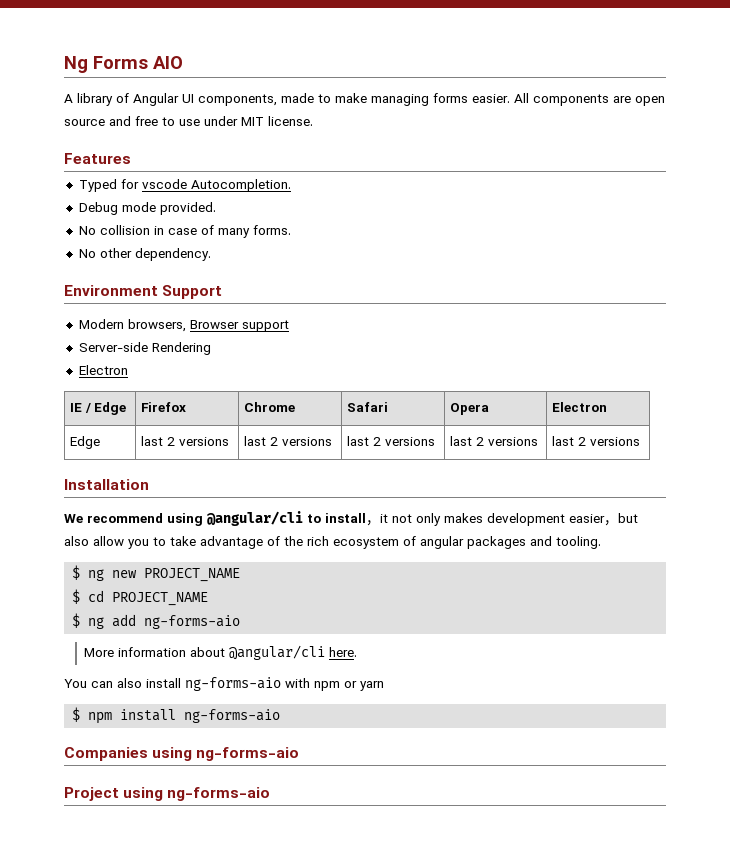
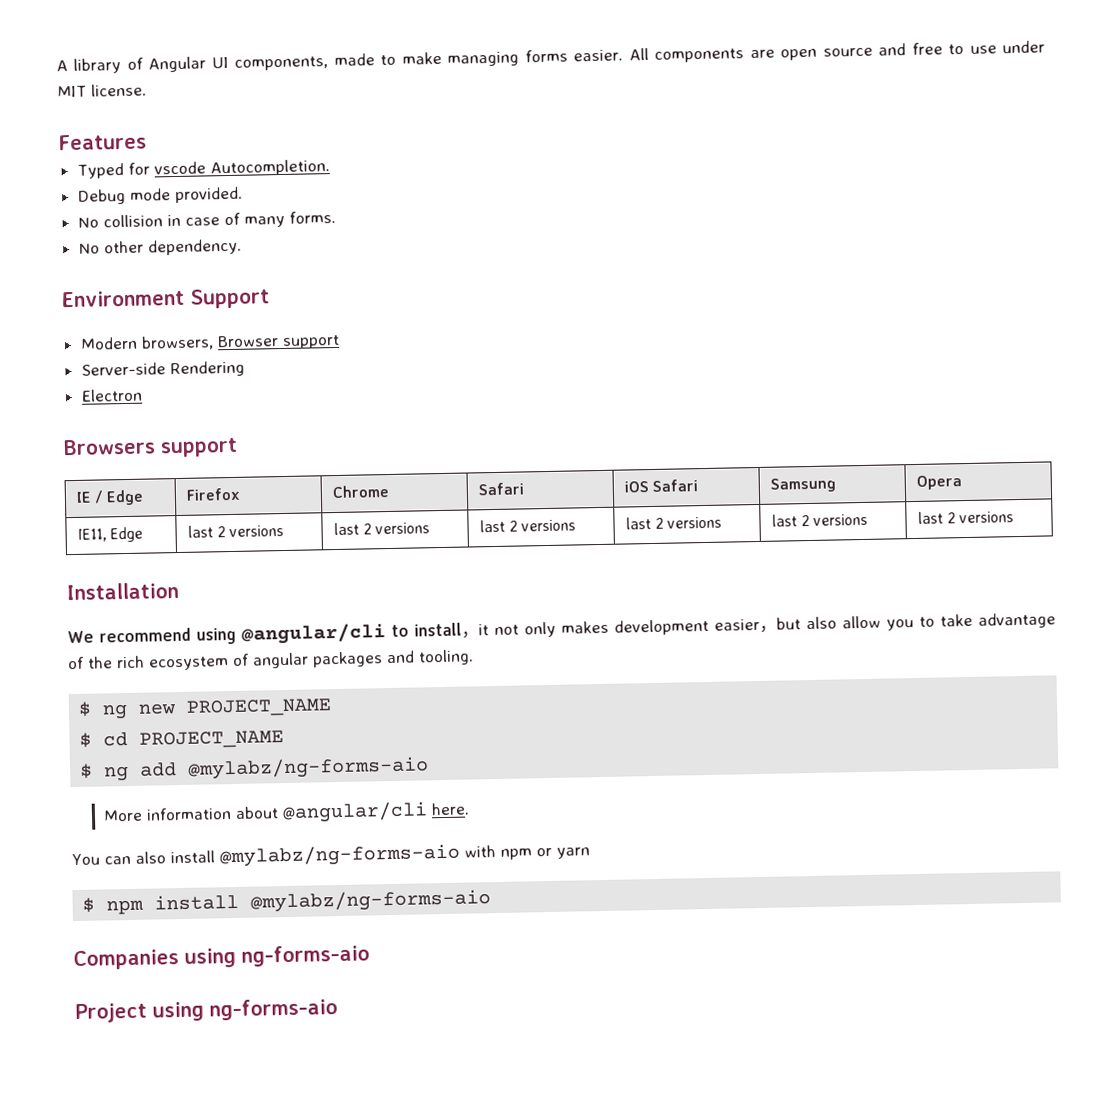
[64,56,183,73] Ng Forms AIO // -> (56, 66) none
(128, 370) none -> [63,437,238,458] // Browsers support
[450,403,490,415] [552,402,608,412] [70,436,101,449] Opera | Electron // Edge -> [623,479,699,493] [769,477,836,493] [915,475,962,490] [76,526,144,543] [186,524,285,538] iOS Safari | Samsung | Opera // IE11, Edge | last 2 versions
[144,615,241,629] ng-forms-aio -> [187,756,430,780] @mylabz/ng-forms-aio
[185,677,281,691] ng-forms-aio -> [218,843,460,868] @mylabz/ng-forms-aio
[184,709,281,723] ng-forms-aio -> [250,889,492,913] @mylabz/ng-forms-aio

